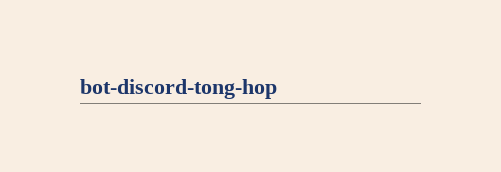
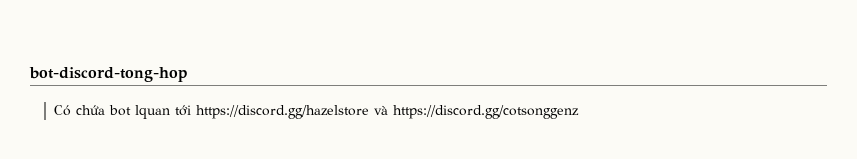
(277, 89) none -> [53,105,579,119] // Có chứa bot lquan tới https://discord.gg/hazelstore và https://discord.gg/cotsonggenz

